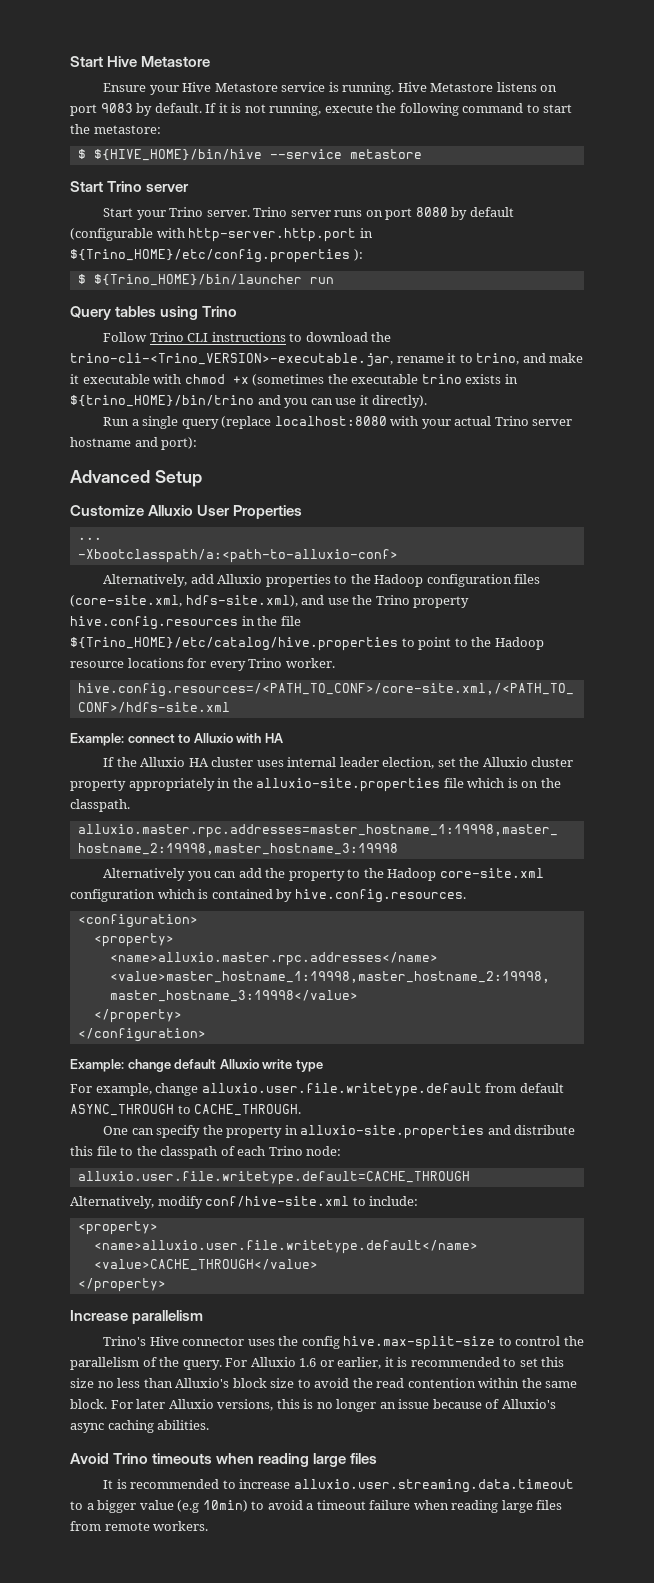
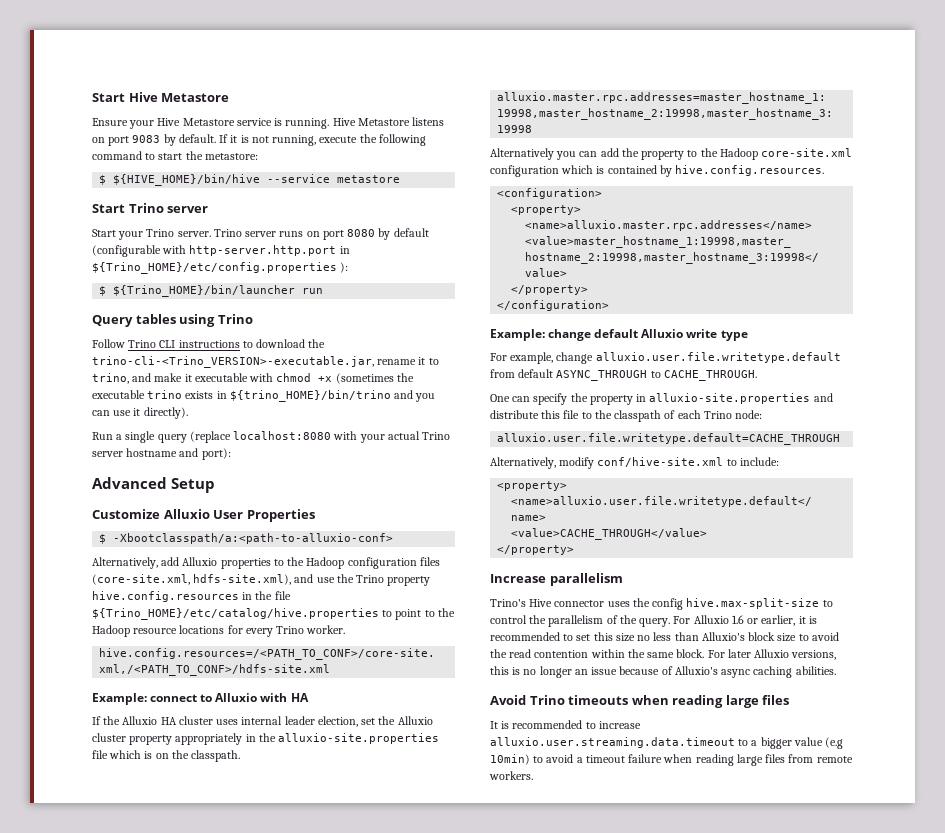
[77,537,102,540] ... // -> [99,534,107,544] $

